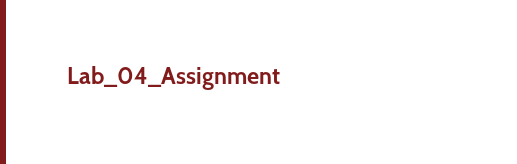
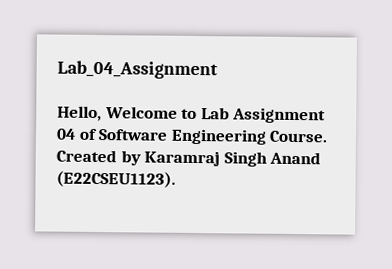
(280, 78) none -> [57,105,327,124] [56,128,329,145] [56,149,322,167] [56,170,176,188] // Hello, Welcome to Lab Assignment 04 of Software Engineering Course. Created by Karamraj Singh Anand (E22CSEU1123).

